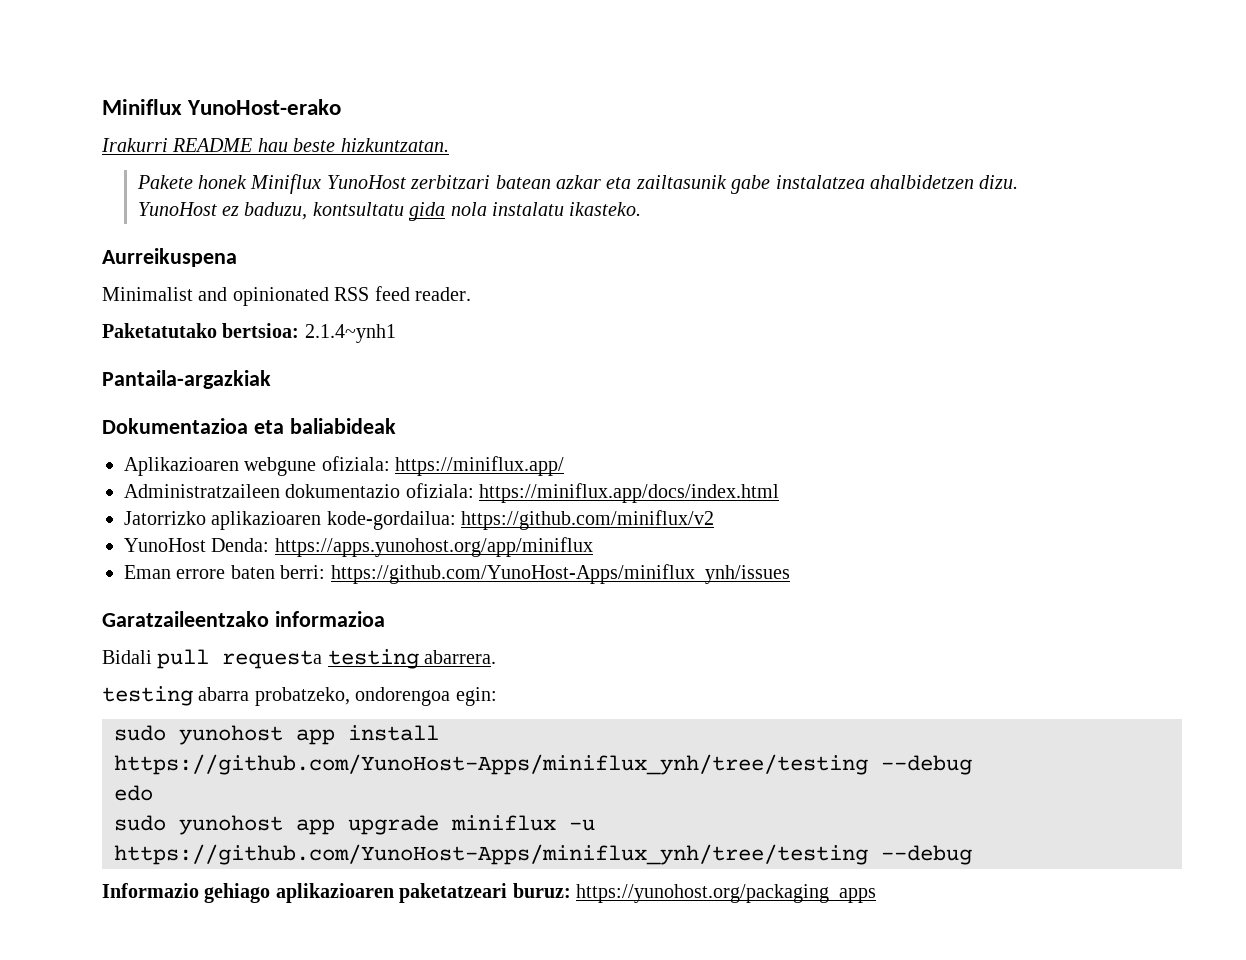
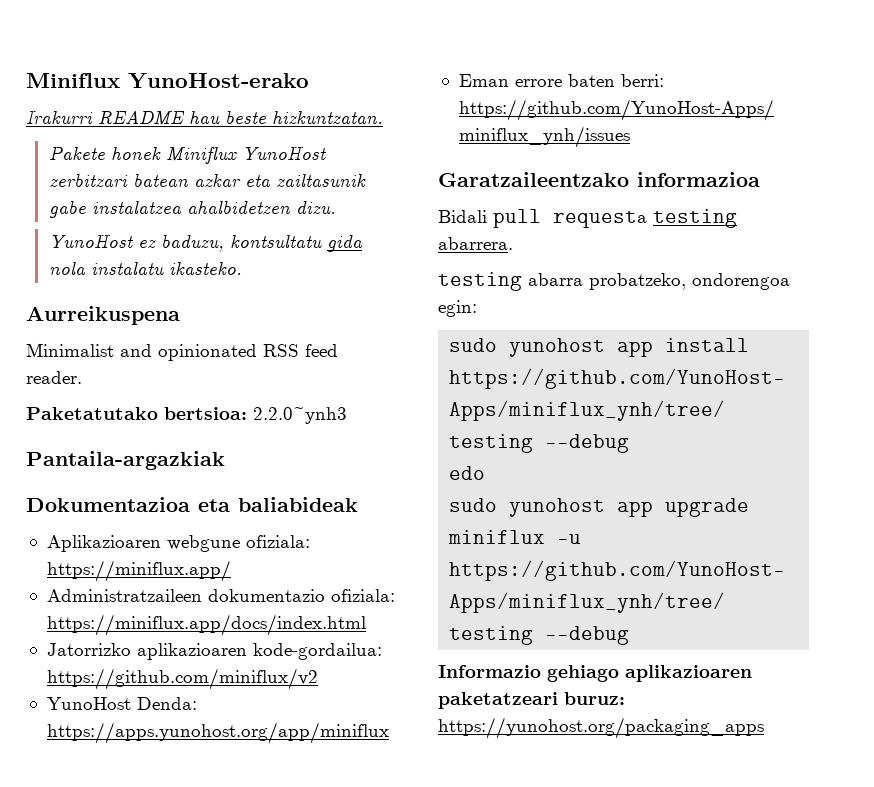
[304,324,396,343] 2.1.4~ynh1 -> [253,407,347,424] 2.2.0~ynh3

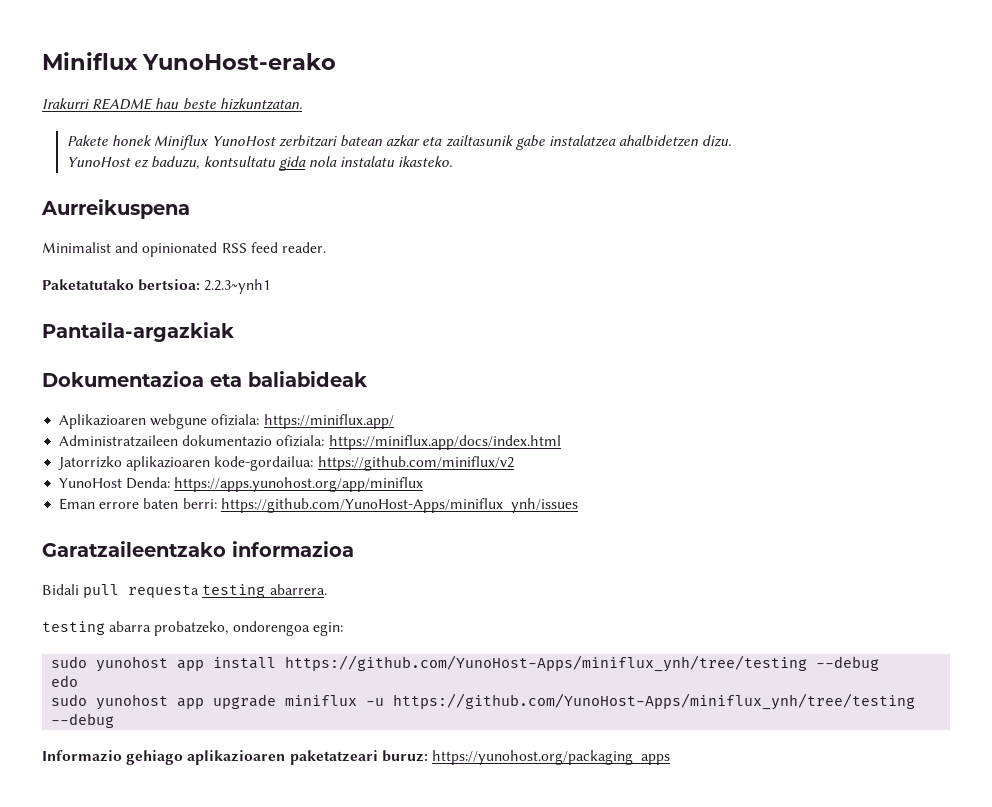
[253,407,347,424] 2.2.0~ynh3 -> [204,279,271,294] 2.2.3~ynh1

